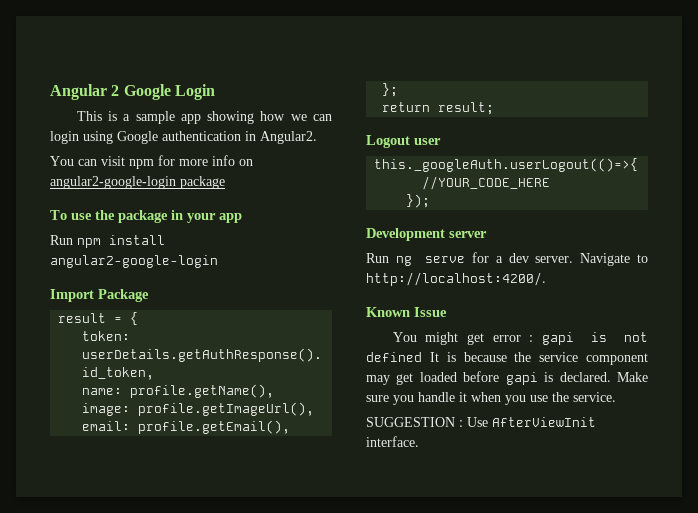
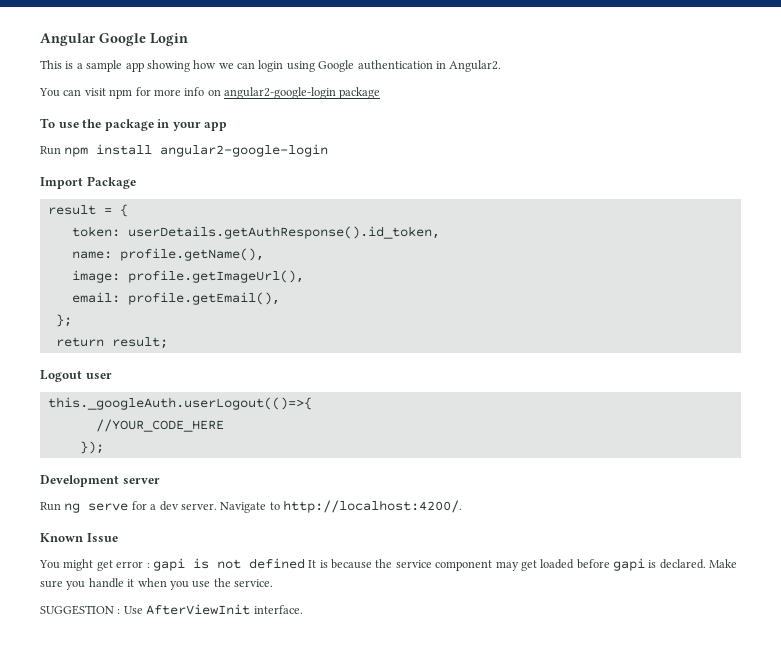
[111,85,120,96] 2 -> (96, 39) none

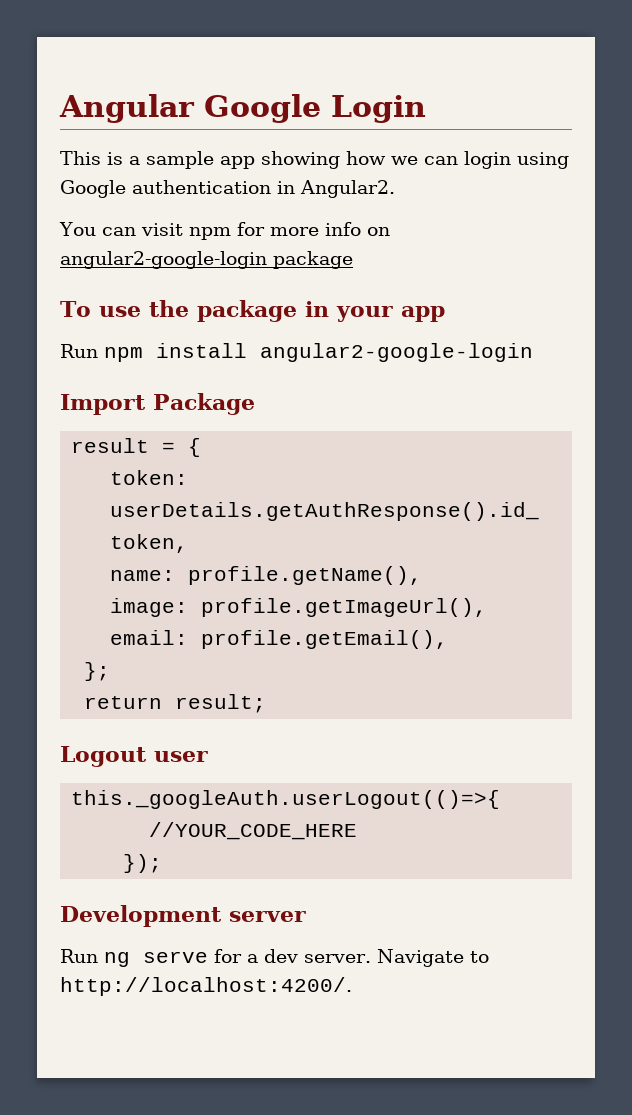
[40,533,118,542] [39,558,738,571] [40,578,273,590] [40,604,303,615] // Known Issue // You might get error : gapi is not defined It is because the service component may get loaded before gapi is declared. Make sure you handle it when you use the service. // SUGGESTION : Use AfterViewInit interface. -> (352, 986) none

